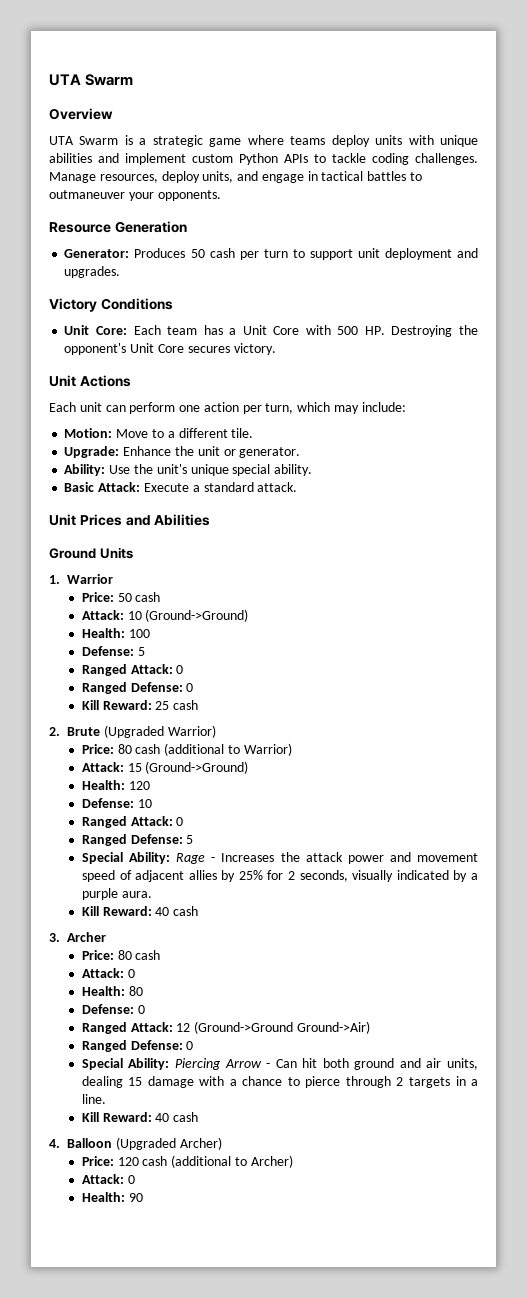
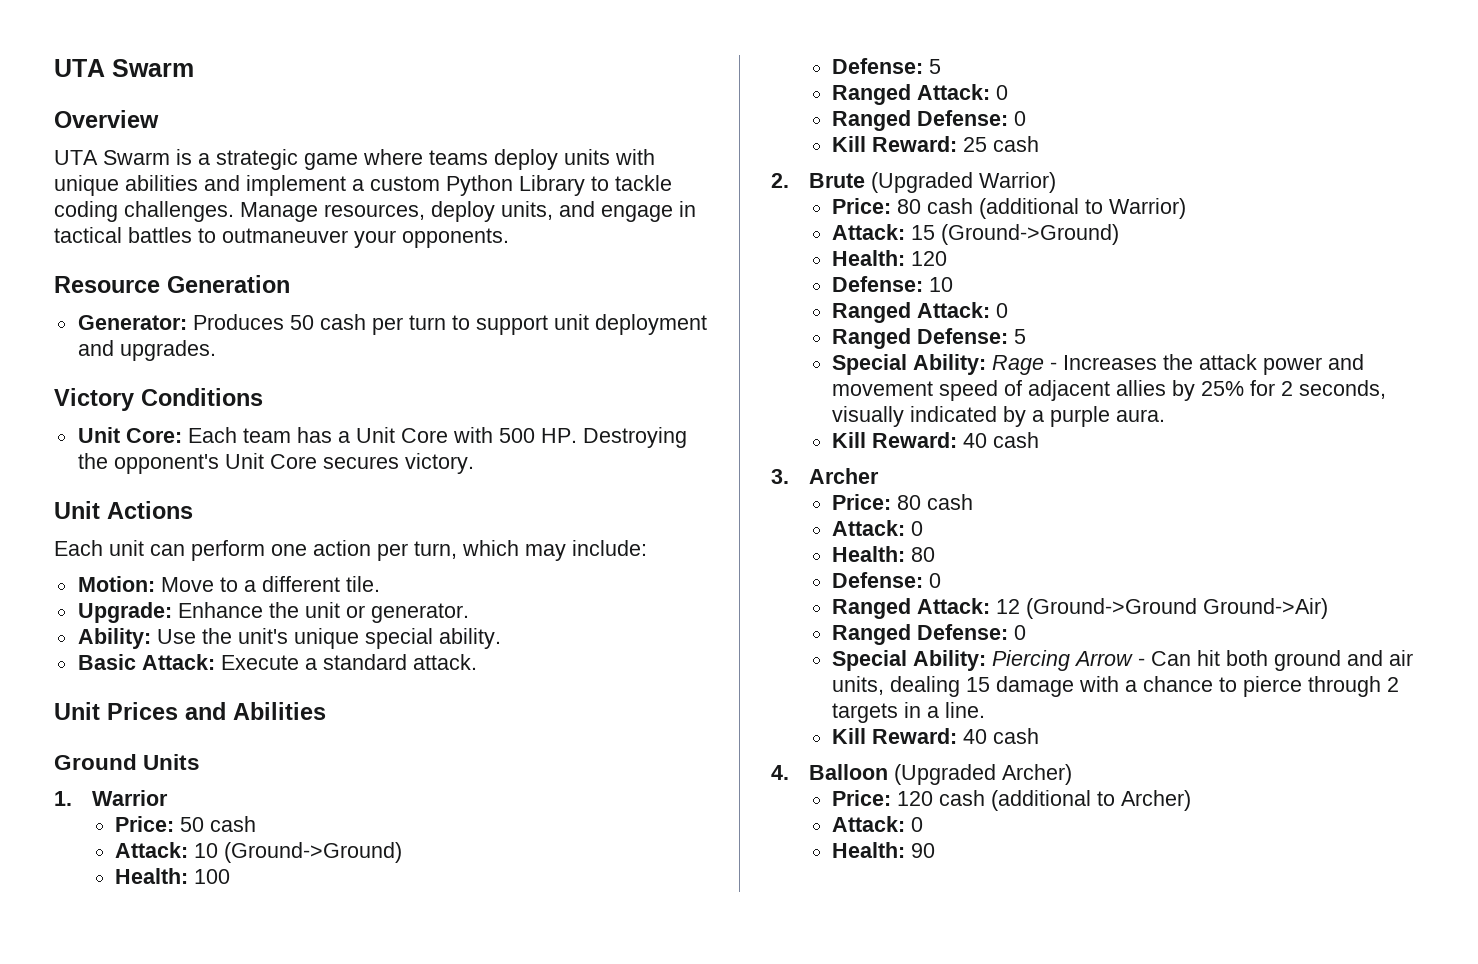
(186, 159) none -> [352,179,364,191] a
[284,154,308,163] APIs -> [519,175,585,196] Library

